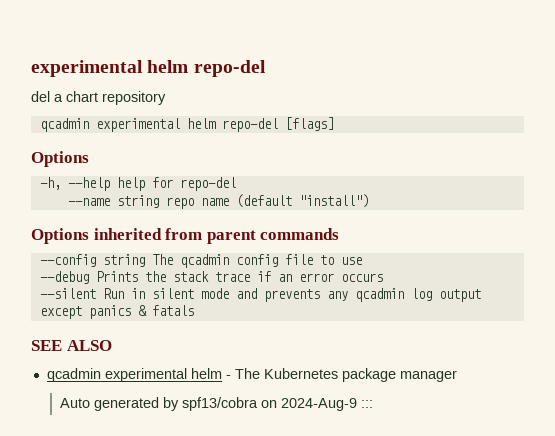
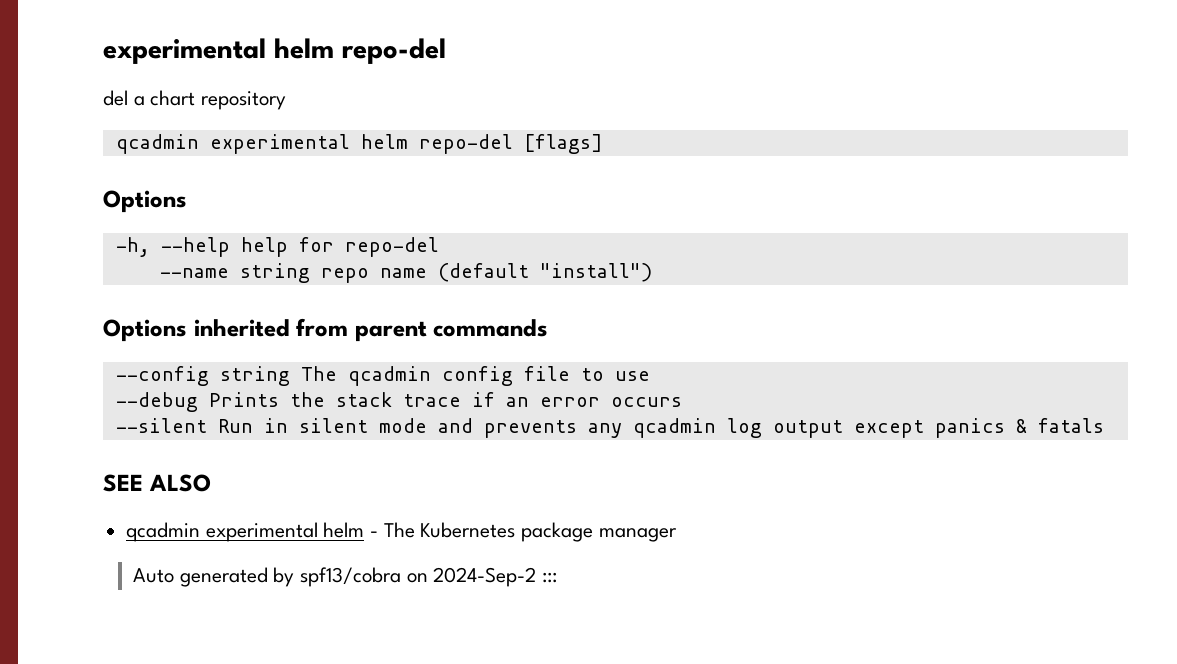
[280,398,357,411] 2024-Aug-9 -> [433,567,537,587] 2024-Sep-2

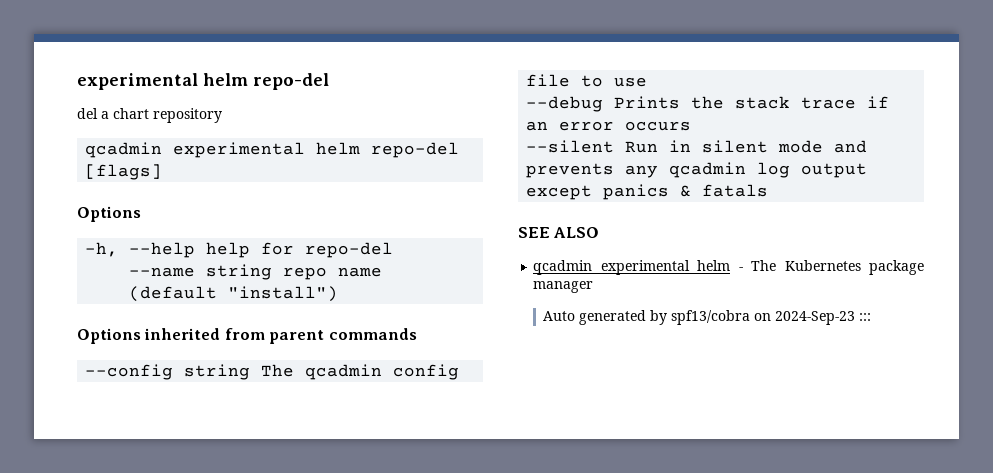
[433,567,537,587] 2024-Sep-2 -> [775,311,856,325] 2024-Sep-23

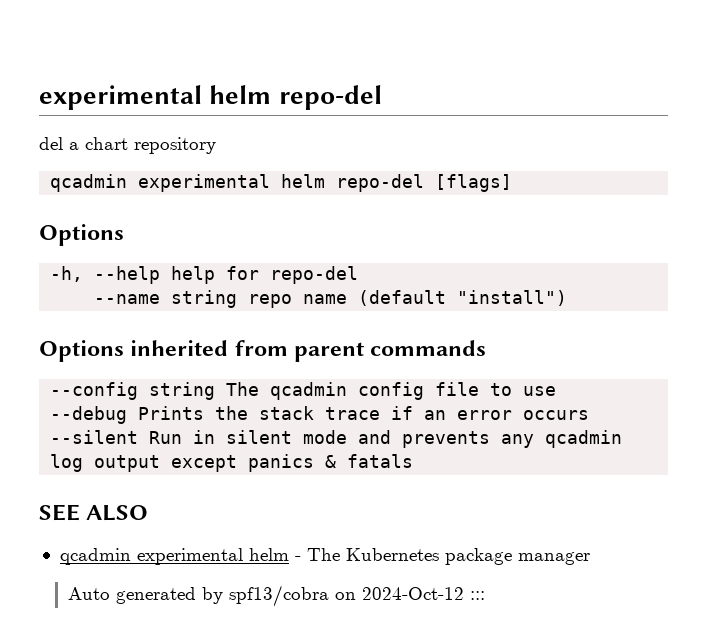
[775,311,856,325] 2024-Sep-23 -> [361,587,464,600] 2024-Oct-12

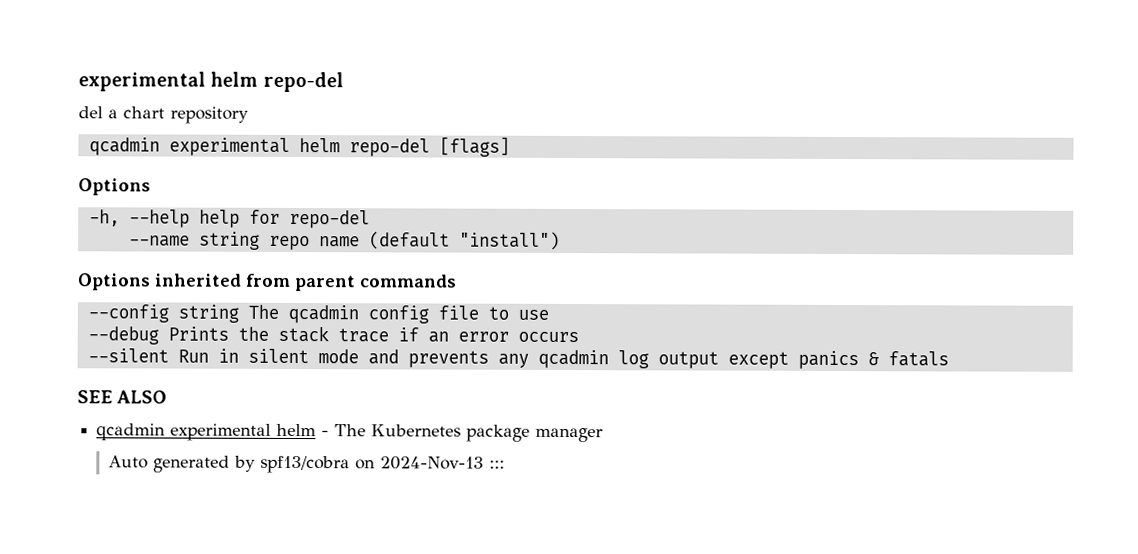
[361,587,464,600] 2024-Oct-12 -> [380,456,485,470] 2024-Nov-13

